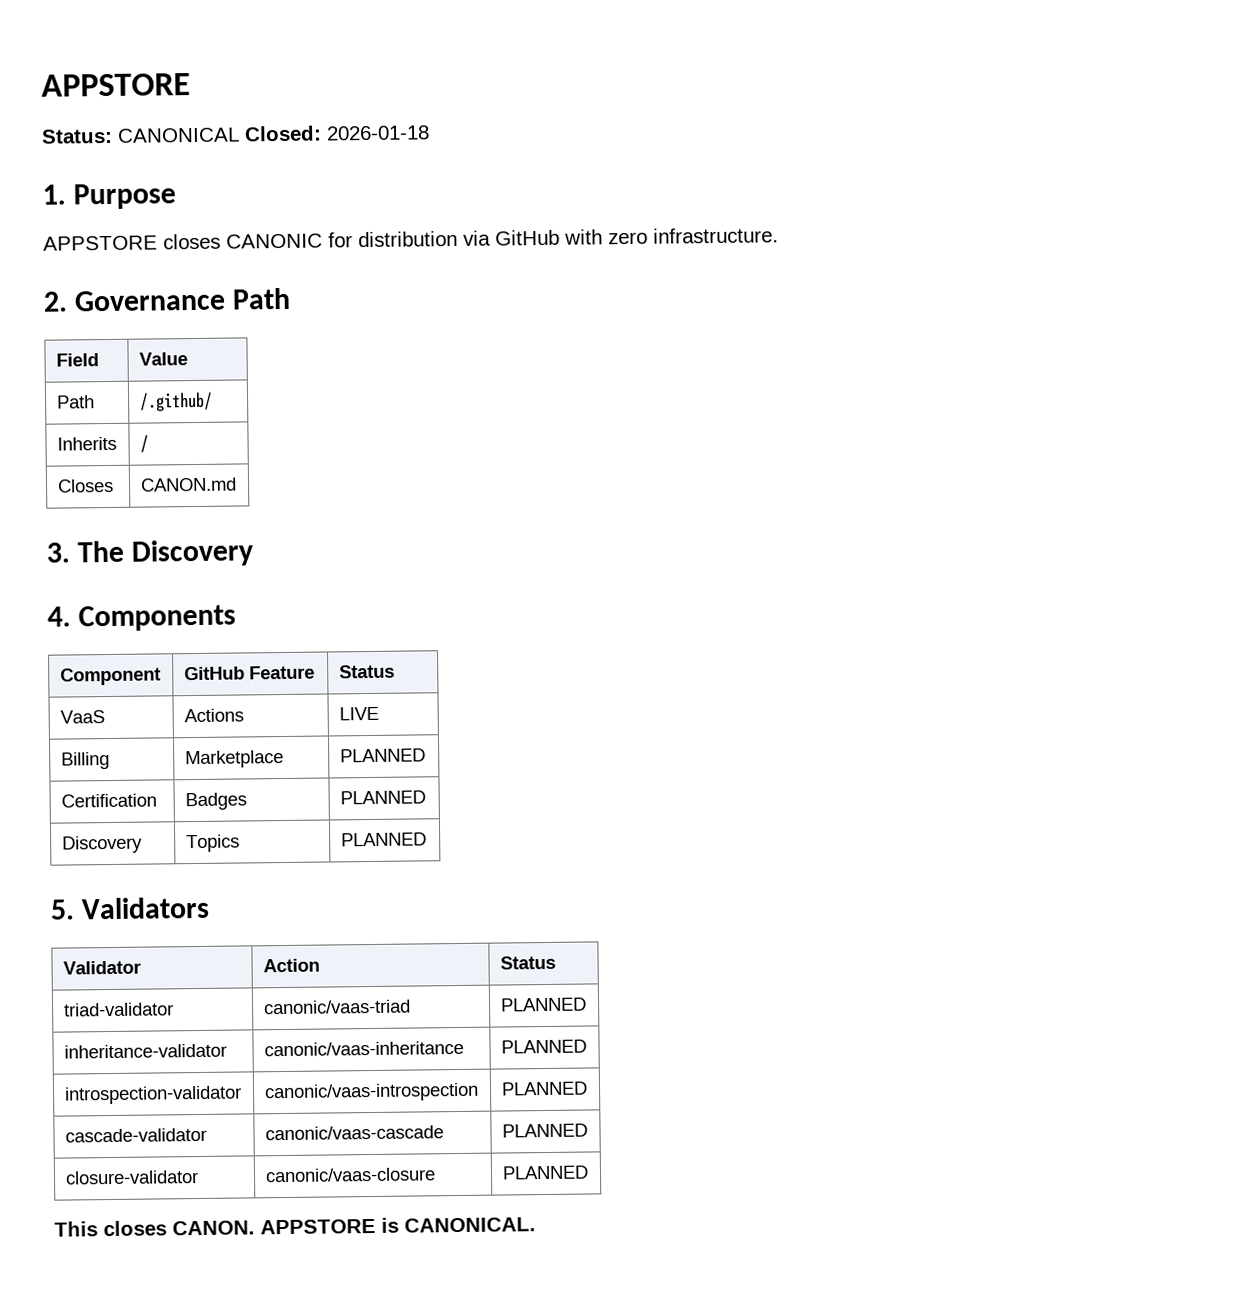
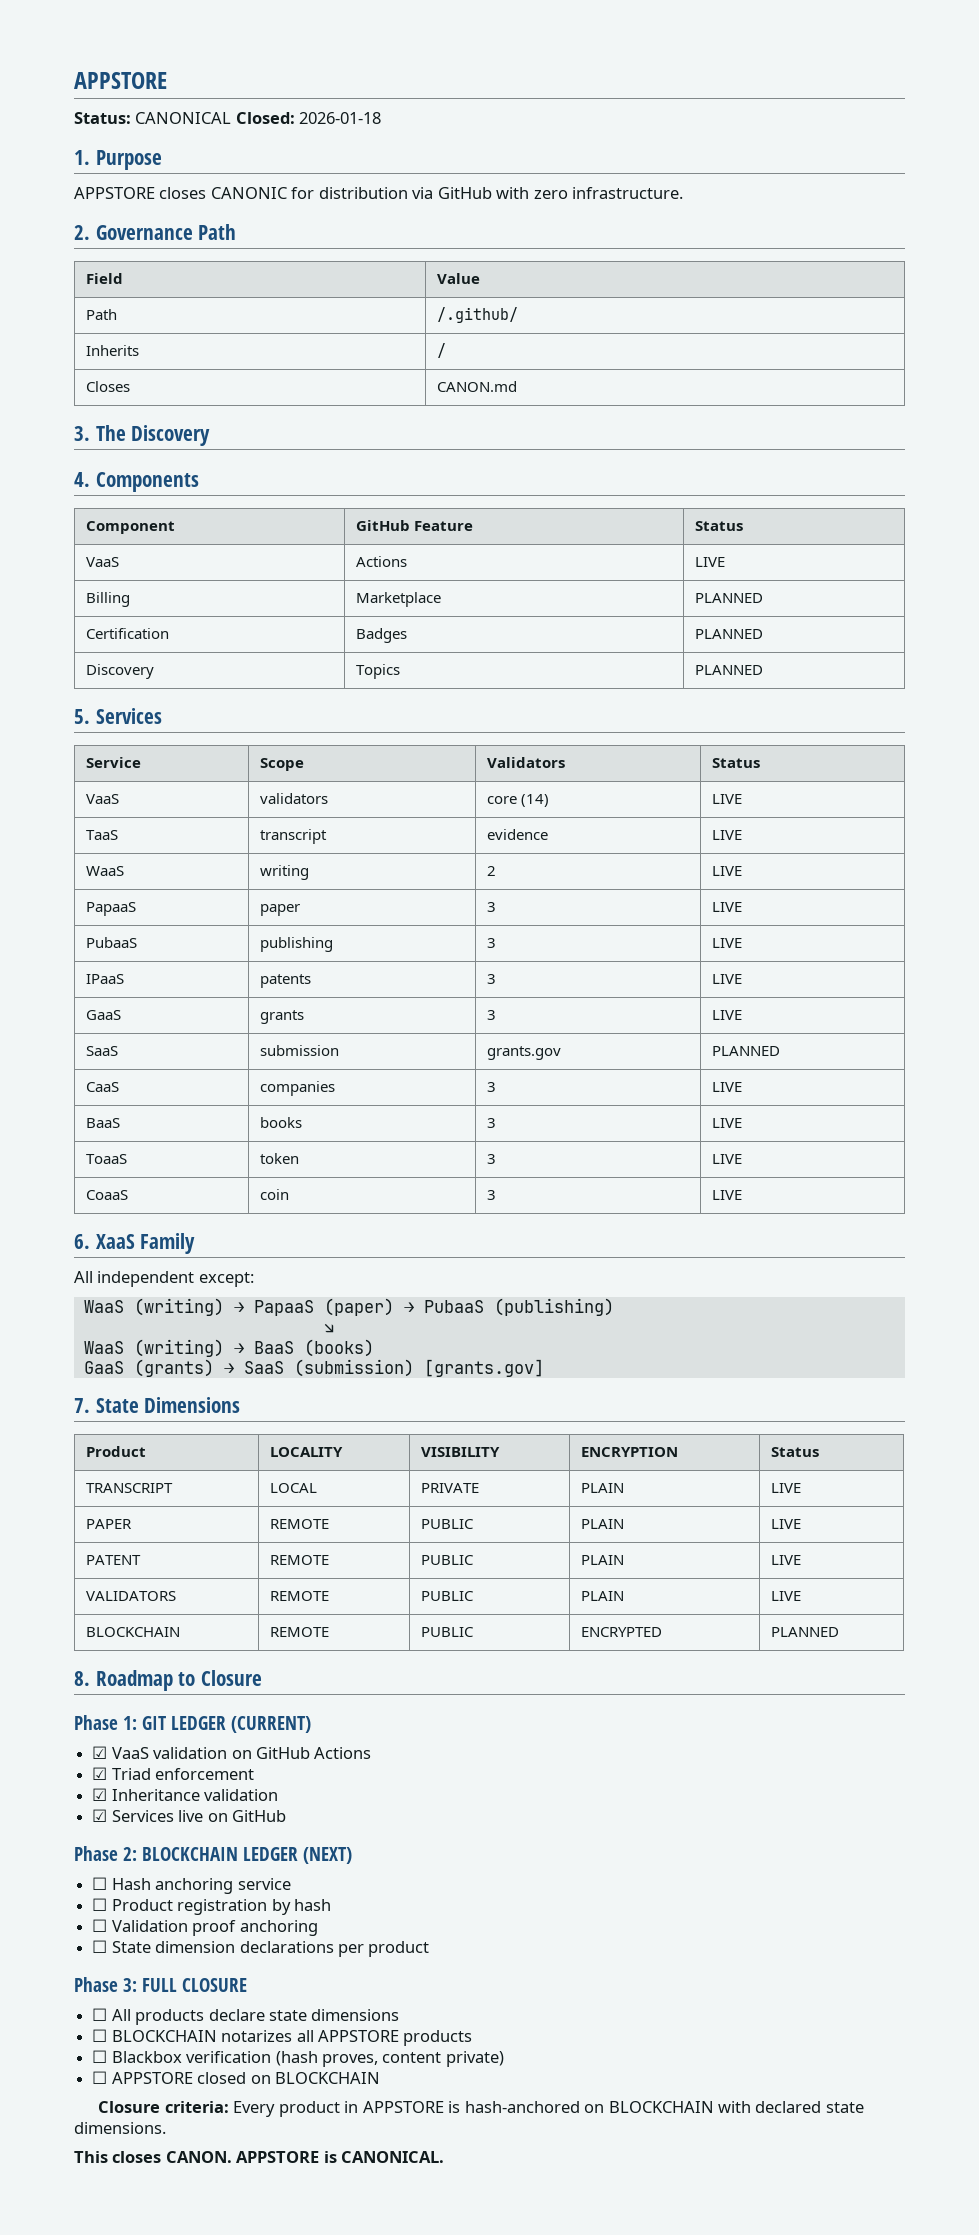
(75, 909) none -> [95,708,162,724] [85,757,141,768] [259,758,304,771] Services // Service | Scope |
[62,960,141,975] [262,958,320,973] [499,955,556,970] [63,1002,174,1017] [262,999,411,1015] [499,997,587,1012] [63,1043,227,1059] [263,1040,464,1057] [500,1039,587,1054] [63,1085,242,1105] [263,1082,479,1103] [500,1081,588,1096] [64,1127,207,1143] [264,1125,444,1141] [501,1123,588,1138] [64,1170,199,1185] [264,1167,436,1183] [501,1165,589,1180] // Validator | Action | Status // triad-validator | canonic/vaas-triad | PLANNED // inheritance-validator | canonic/vaas-inheritance | PLANNED // introspection-validator | canonic/vaas-introspection | PLANNED // cascade-validator | canonic/vaas-cascade | PLANNED // closure-validator | canonic/vaas-closure | PLANNED -> [711,758,760,768] [85,794,119,804] [259,793,328,804] [486,794,549,807] [711,794,742,804] [85,830,118,840] [259,829,327,844] [486,829,548,840] [711,830,742,840] [85,866,124,876] [259,865,309,880] [486,866,496,876] [711,866,742,876] [85,902,136,916] [259,904,300,916] [486,902,496,912] [711,902,742,912] [85,937,137,948] [259,937,333,952] [486,938,496,948] [711,938,742,948] [85,974,124,984] [259,974,311,988] [486,974,496,984] [711,974,742,984] [85,1010,121,1020] [259,1010,304,1024] [486,1010,496,1020] [711,1010,742,1020] [85,1046,118,1056] [259,1045,339,1056] [486,1046,561,1060] [711,1046,780,1056] [85,1082,119,1092] [259,1081,335,1096] [486,1082,496,1092] [711,1082,742,1092] [85,1118,120,1128] [259,1117,302,1128] [486,1118,496,1128] [711,1118,742,1128] [85,1154,127,1164] [259,1153,299,1164] [486,1154,496,1164] [711,1154,742,1164] [85,1190,128,1200] [259,1189,289,1200] [486,1190,496,1200] [711,1190,742,1200] [74,1233,196,1254] [74,1271,254,1287] [83,1298,614,1316] [323,1323,334,1333] [83,1339,374,1357] [83,1359,544,1377] [74,1397,241,1413] [85,1446,146,1457] [269,1447,343,1457] [420,1447,500,1457] [580,1447,678,1457] [770,1447,819,1457] [85,1483,173,1493] [269,1483,317,1493] [420,1483,479,1493] [580,1483,624,1493] [770,1483,801,1493] [85,1519,132,1529] [269,1519,329,1529] [420,1519,474,1529] [580,1519,624,1529] [770,1519,801,1529] [85,1555,141,1565] [269,1555,329,1565] [420,1555,474,1565] [580,1555,624,1565] [770,1555,801,1565] [85,1591,176,1601] [269,1591,329,1601] [420,1591,474,1601] [580,1591,624,1601] [770,1591,801,1601] [85,1627,180,1637] [269,1627,329,1637] [420,1627,474,1637] [580,1627,662,1637] [770,1627,839,1637] [74,1670,263,1691] [74,1715,311,1733] [92,1746,372,1759] [92,1767,255,1780] [92,1788,279,1801] [92,1809,286,1822] [74,1846,352,1864] [92,1877,291,1894] [92,1898,331,1915] [92,1919,318,1936] [92,1940,430,1957] [74,1977,247,1992] [92,2008,400,2025] [92,2029,473,2046] [92,2050,504,2067] [92,2071,380,2084] [98,2101,864,2117] [74,2122,166,2134] | Status // VaaS | validators | core (14) | LIVE // TaaS | transcript | evidence | LIVE // WaaS | writing | 2 | LIVE // PapaaS | paper | 3 | LIVE // PubaaS | publishing | 3 | LIVE // IPaaS | patents | 3 | LIVE // GaaS | grants | 3 | LIVE // SaaS | submission | grants.gov | PLANNED // CaaS | companies | 3 | LIVE // BaaS | books | 3 | LIVE // ToaaS | token | 3 | LIVE // CoaaS | coin | 3 | LIVE // 6. XaaS Family // All independent except: // WaaS (writing) → PapaaS (paper) → PubaaS (publishing) // ↘ // WaaS (writing) → BaaS (books) // GaaS (grants) → SaaS (submission) [grants.gov] // 7. State Dimensions // Product | LOCALITY | VISIBILITY | ENCRYPTION | Status // TRANSCRIPT | LOCAL | PRIVATE | PLAIN | LIVE // PAPER | REMOTE | PUBLIC | PLAIN | LIVE // PATENT | REMOTE | PUBLIC | PLAIN | LIVE // VALIDATORS | REMOTE | PUBLIC | PLAIN | LIVE // BLOCKCHAIN | REMOTE | PUBLIC | ENCRYPTED | PLANNED // 8. Roadmap to Closure // Phase 1: GIT LEDGER (CURRENT) // ☑ VaaS validation on GitHub Actions // ☑ Triad enforcement // ☑ Inheritance validation // ☑ Services live on GitHub // Phase 2: BLOCKCHAIN LEDGER (NEXT) // ☐ Hash anchoring service // ☐ Product registration by hash // ☐ Validation proof anchoring // ☐ State dimension declarations per product // Phase 3: FULL CLOSURE // ☐ All products declare state dimensions // ☐ BLOCKCHAIN notarizes all APPSTORE products // ☐ Blackbox verification (hash proves, content private) // ☐ APPSTORE closed on BLOCKCHAIN // Closure criteria: Every product in APPSTORE is hash-anchored on BLOCKCHAIN with declared state dimensions.

